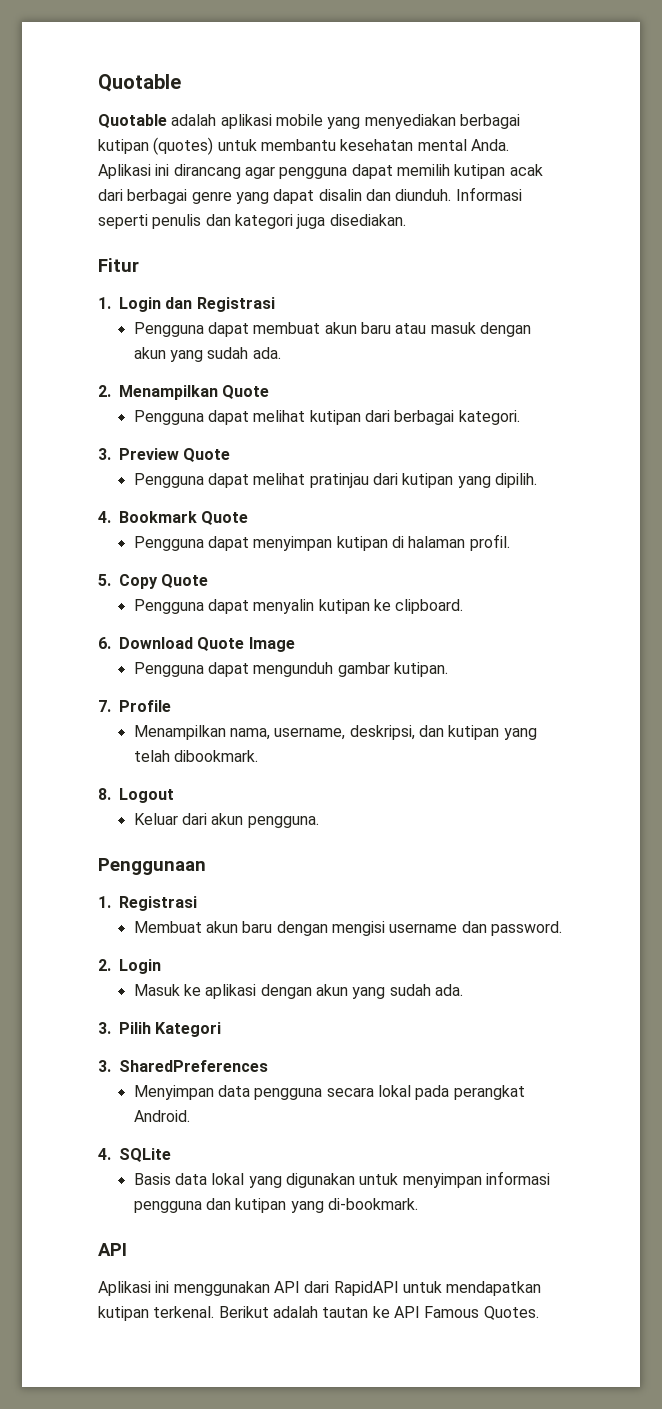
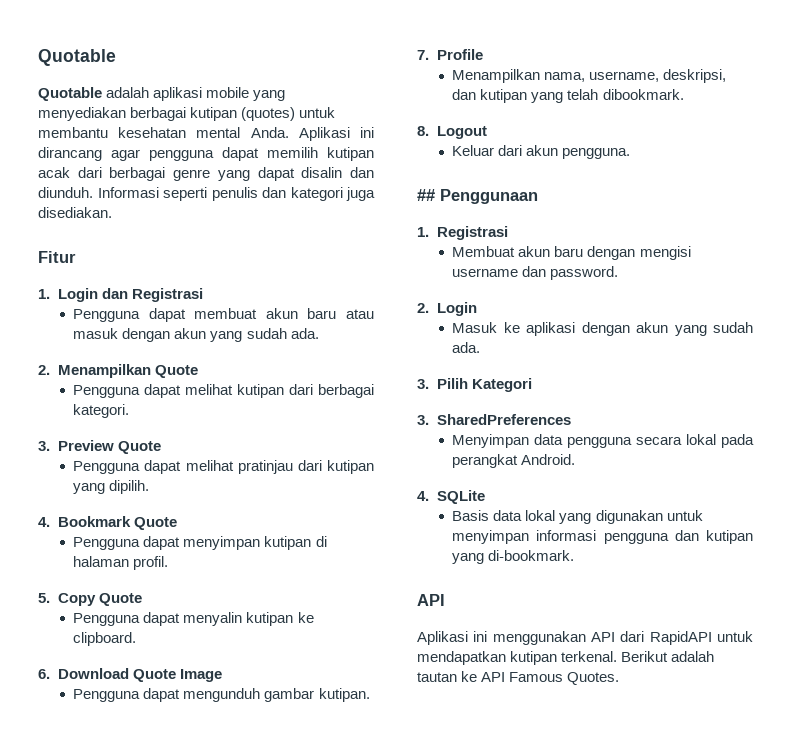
(319, 822) none -> [417,189,435,201] ##

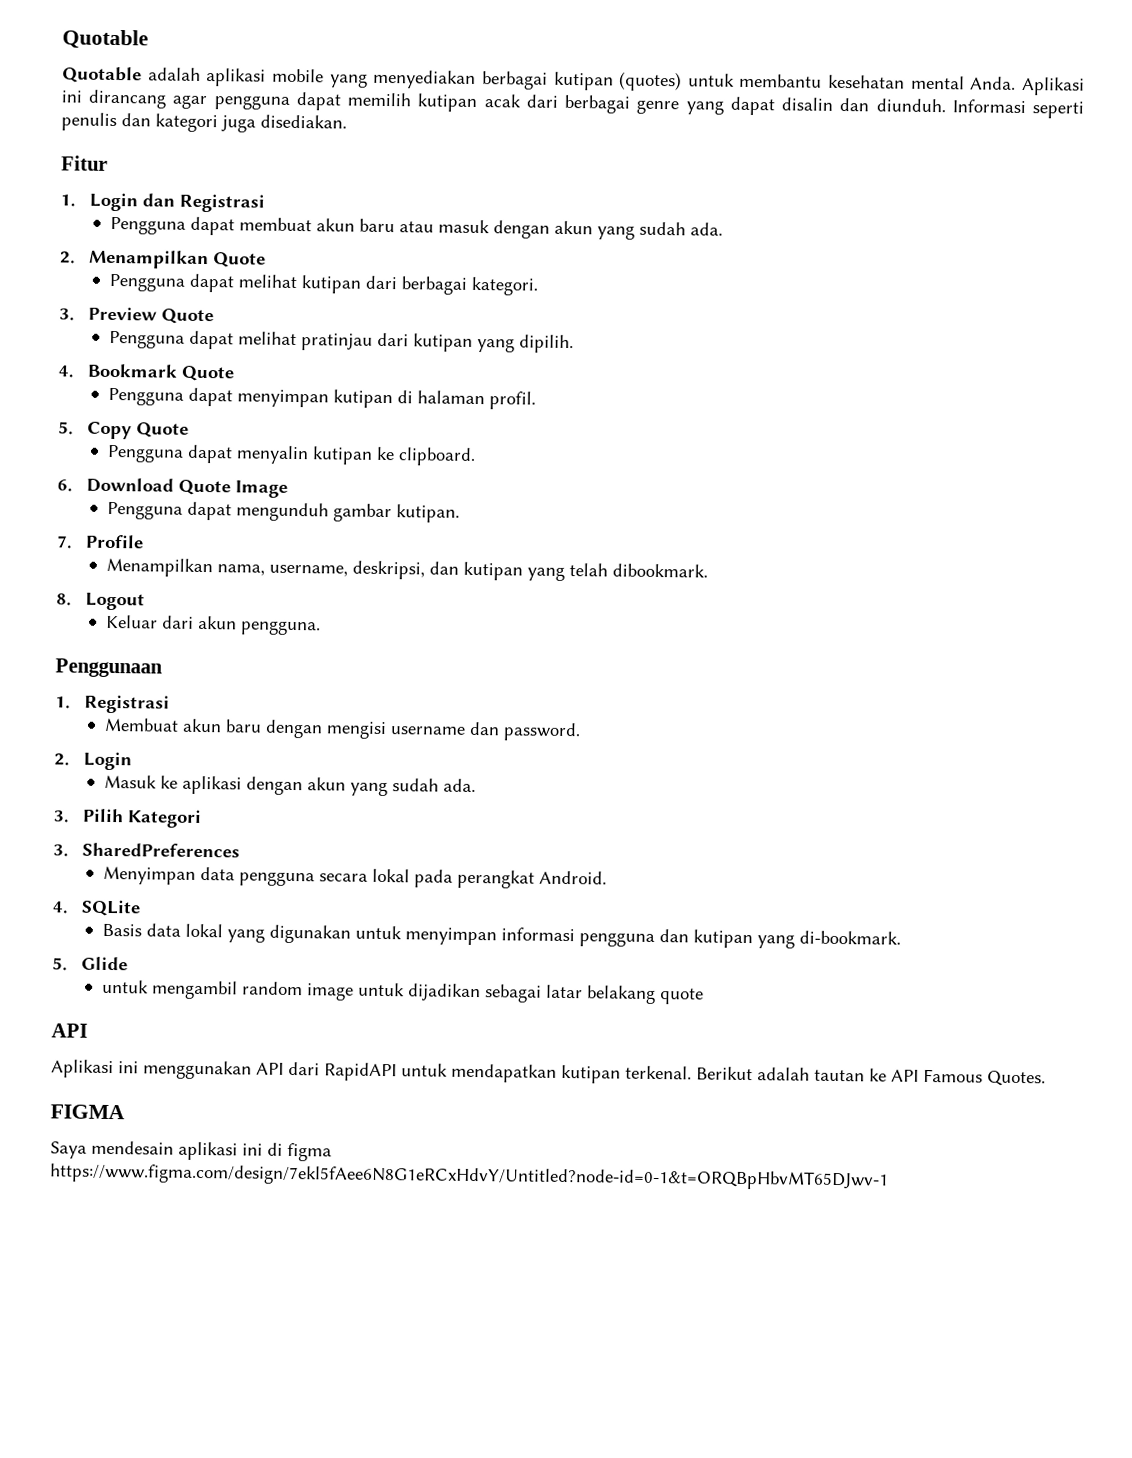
[417,189,435,201] ## -> (321, 628) none
(575, 555) none -> [52,956,129,971] [101,979,704,1005] // 5. Glide // untuk mengambil random image untuk dijadikan sebagai latar belakang quote
(620, 678) none -> [50,1104,125,1120] [50,1140,332,1162] [49,1163,889,1191] // FIGMA // Saya mendesain aplikasi ini di figma https://www.figma.com/design/7ekl5fAee6N8G1eRCxHdvY/Untitled?node-id=0-1&t=ORQBpHbvMT65DJwv-1

